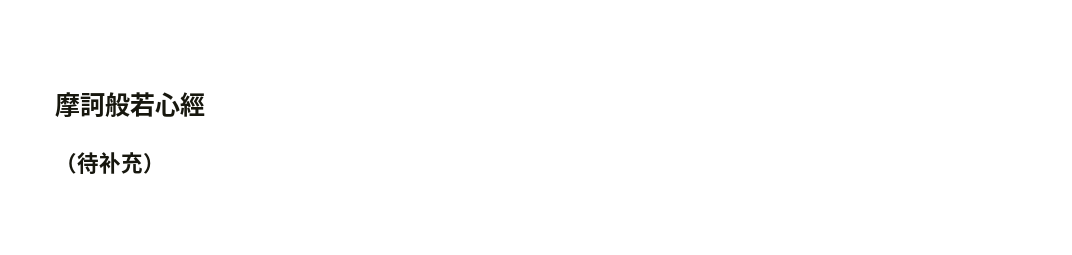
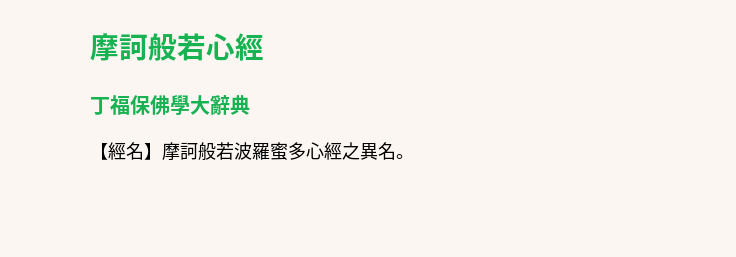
[55,152,165,174] （待补充） -> [90,95,250,115] [90,142,414,161] 丁福保佛學大辭典 // 【經名】摩訶般若波羅蜜多心經之異名。

